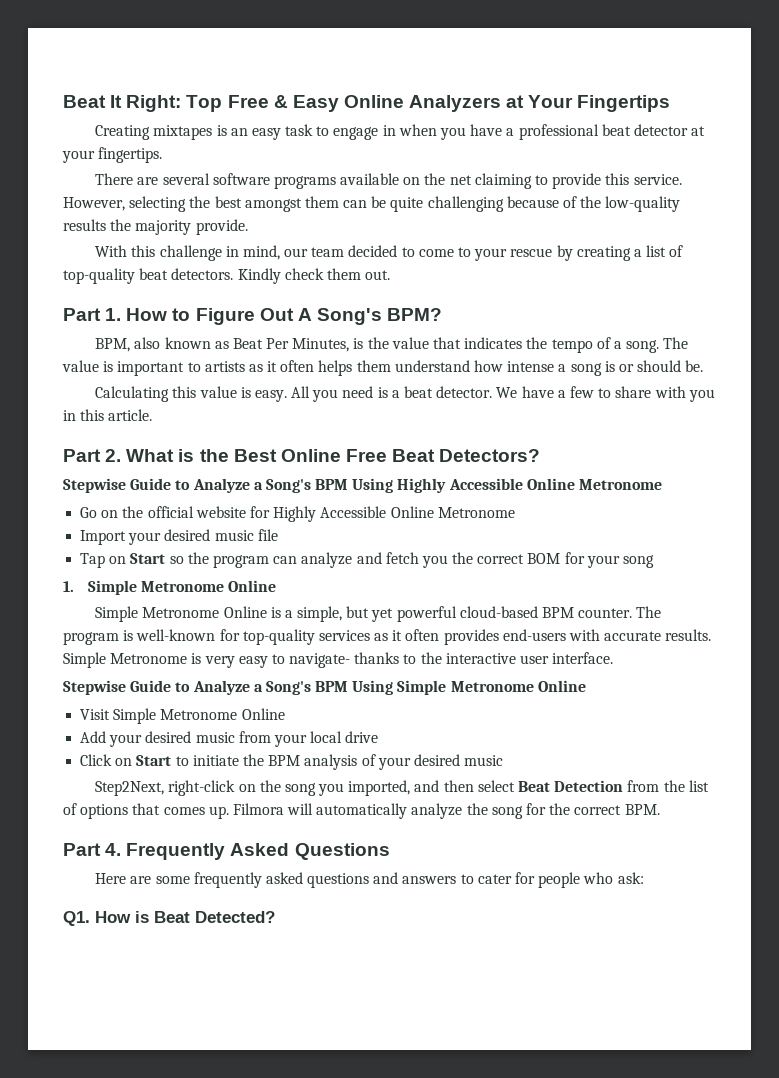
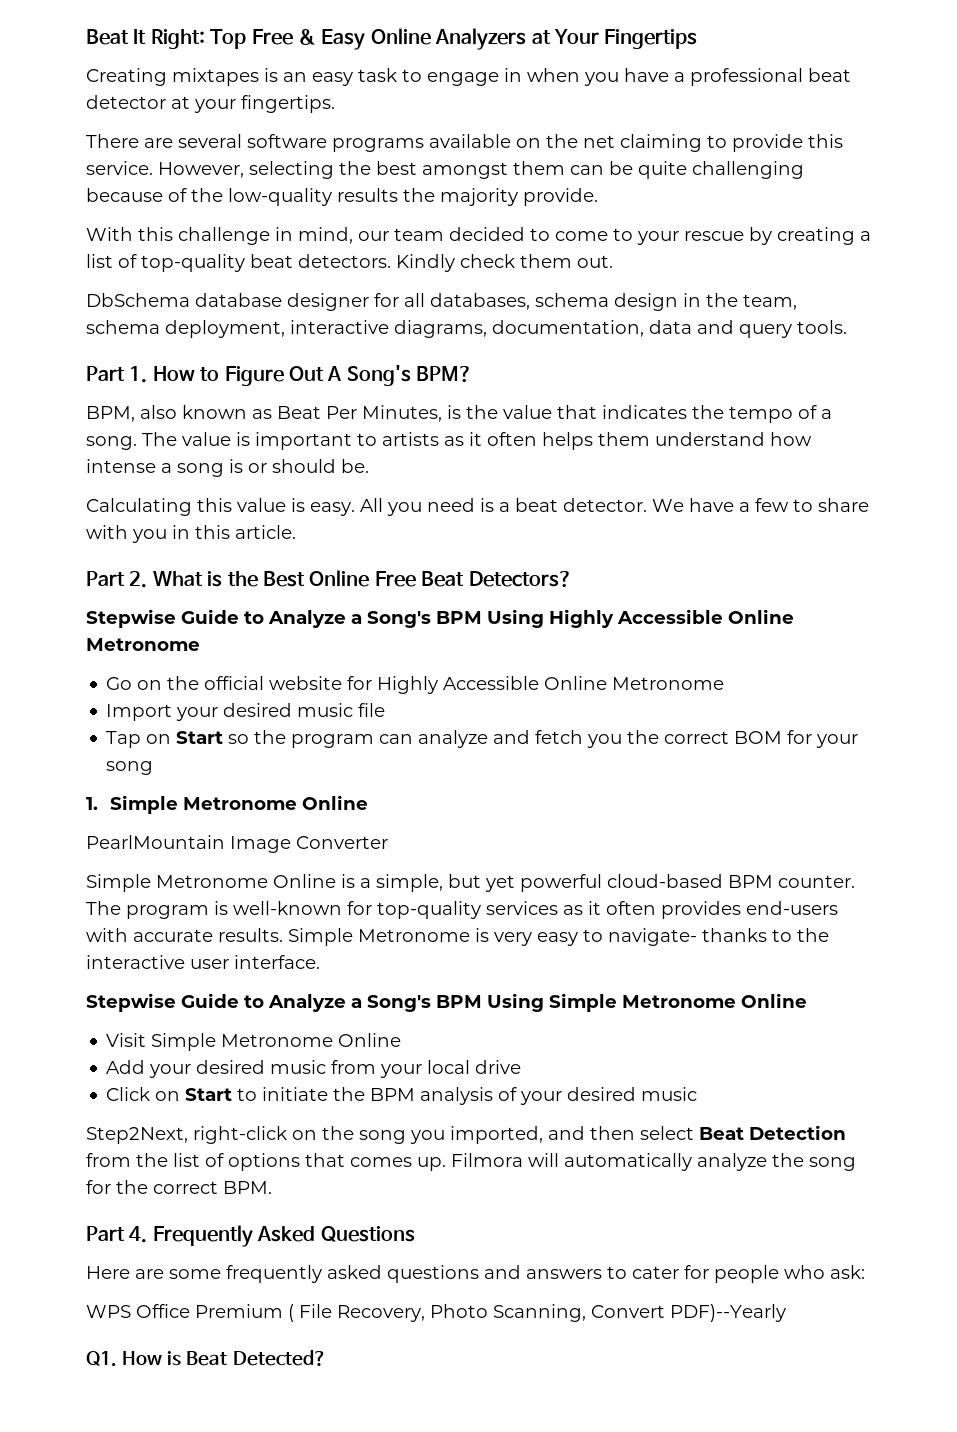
(391, 275) none -> [86,293,797,311] [86,320,847,338] // DbSchema database designer for all databases, schema design in the team, schema deployment, interactive diagrams, documentation, data and query tools.
(277, 586) none -> [86,835,388,853] // PearlMountain Image Converter
(644, 878) none -> [86,1304,786,1322] // WPS Office Premium ( File Recovery, Photo Scanning, Convert PDF)--Yearly

